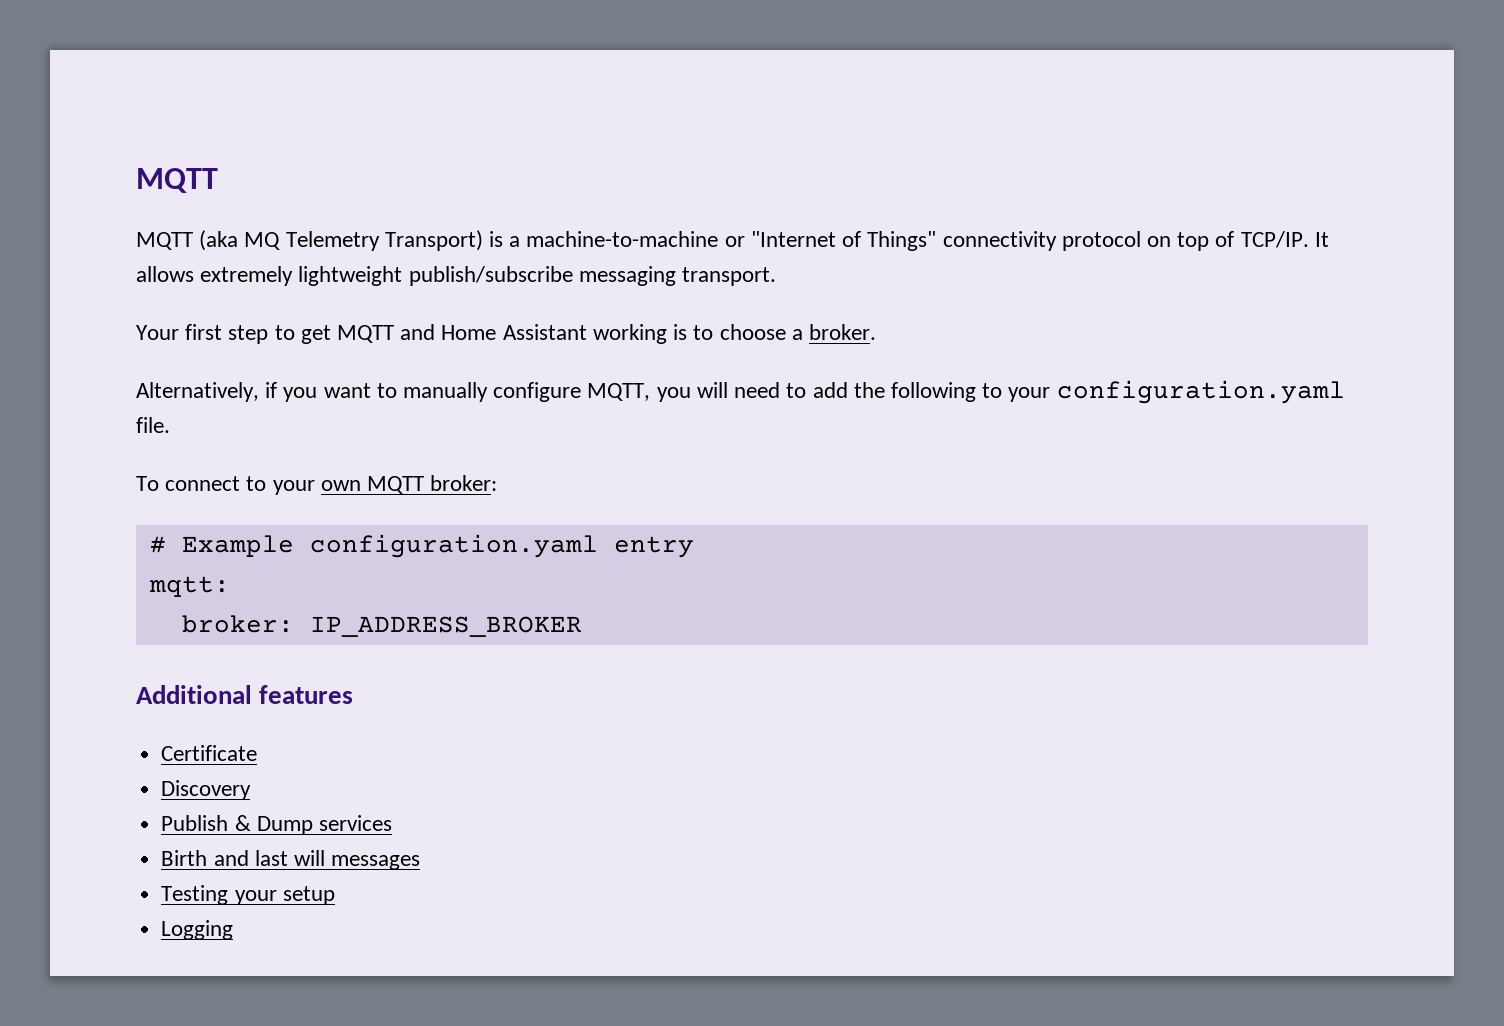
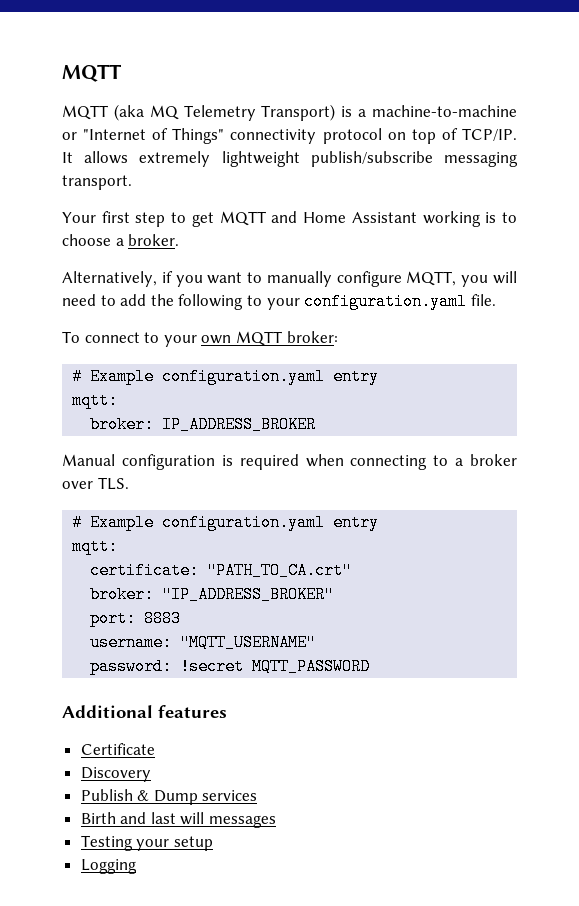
(582, 626) none -> [62,454,517,470] [62,477,129,490] [72,514,380,531] [72,538,119,555] [90,562,353,579] [90,586,335,603] [90,610,182,627] [90,634,317,651] [90,658,371,675] // Manual configuration is required when connecting to a broker over TLS. // # Example configuration.yaml entry // mqtt: // certificate: "PATH_TO_CA.crt" // broker: "IP_ADDRESS_BROKER" // port: 8883 // username: "MQTT_USERNAME" // password: !secret MQTT_PASSWORD

